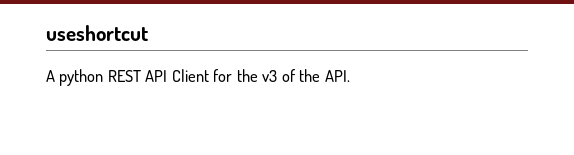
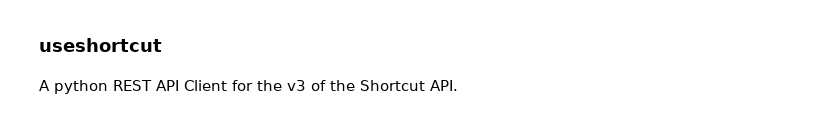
(321, 75) none -> [360,80,425,91] Shortcut

